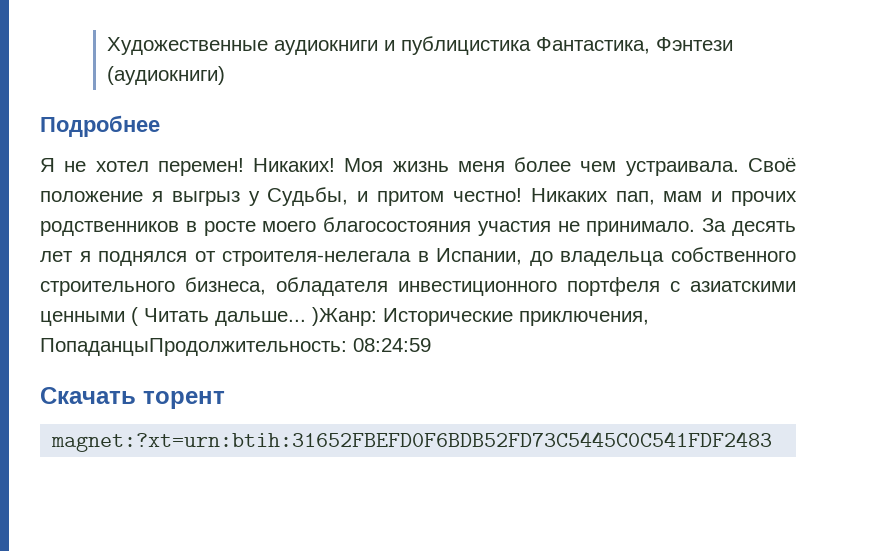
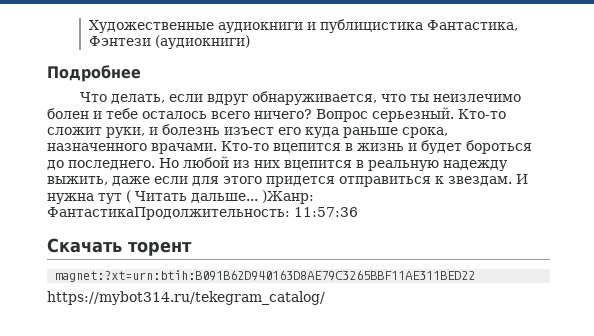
[40,157,796,176] [40,187,798,206] [40,217,797,236] [40,247,796,266] [40,277,796,296] [40,307,649,326] [40,338,431,356] Я не хотел перемен! Никаких! Моя жизнь меня более чем устраивала. Своё положение я выгрыз у Судьбы, и притом честно! Никаких пап, мам и прочих родственников в росте моего благосостояния участия не принимало. За десять лет я поднялся от строителя-нелегала в Испании, до владельца собственного строительного бизнеса, обладателя инвестиционного портфеля с азиатскими ценными ( Читать дальше... )Жанр: Исторические приключения, ПопаданцыПродолжительность: 08:24:59 -> [79,91,521,105] [47,107,506,122] [47,124,448,138] [47,140,532,154] [47,156,508,171] [47,174,528,187] [47,190,314,204] [47,207,358,220] Что делать, если вдруг обнаруживается, что ты неизлечимо болен и тебе осталось всего ничего? Вопрос серьезный. Кто-то сложит руки, и болезнь изъест его куда раньше срока, назначенного врачами. Кто-то вцепится в жизнь и будет бороться до последнего. Но любой из них вцепится в реальную надежду выжить, даже если для этого придется отправиться к звездам. И нужна тут ( Читать дальше... )Жанр: ФантастикаПродолжительность: 11:57:36
[51,431,773,452] magnet:?xt=urn:btih:31652FBEFD0F6BDB52FD73C5445C0C541FDF2483 -> [55,270,476,282] [47,291,325,305] magnet:?xt=urn:btih:B091B62D940163D8AE79C3265BBF11AE311BED22 // https://mybot314.ru/tekegram_catalog/

